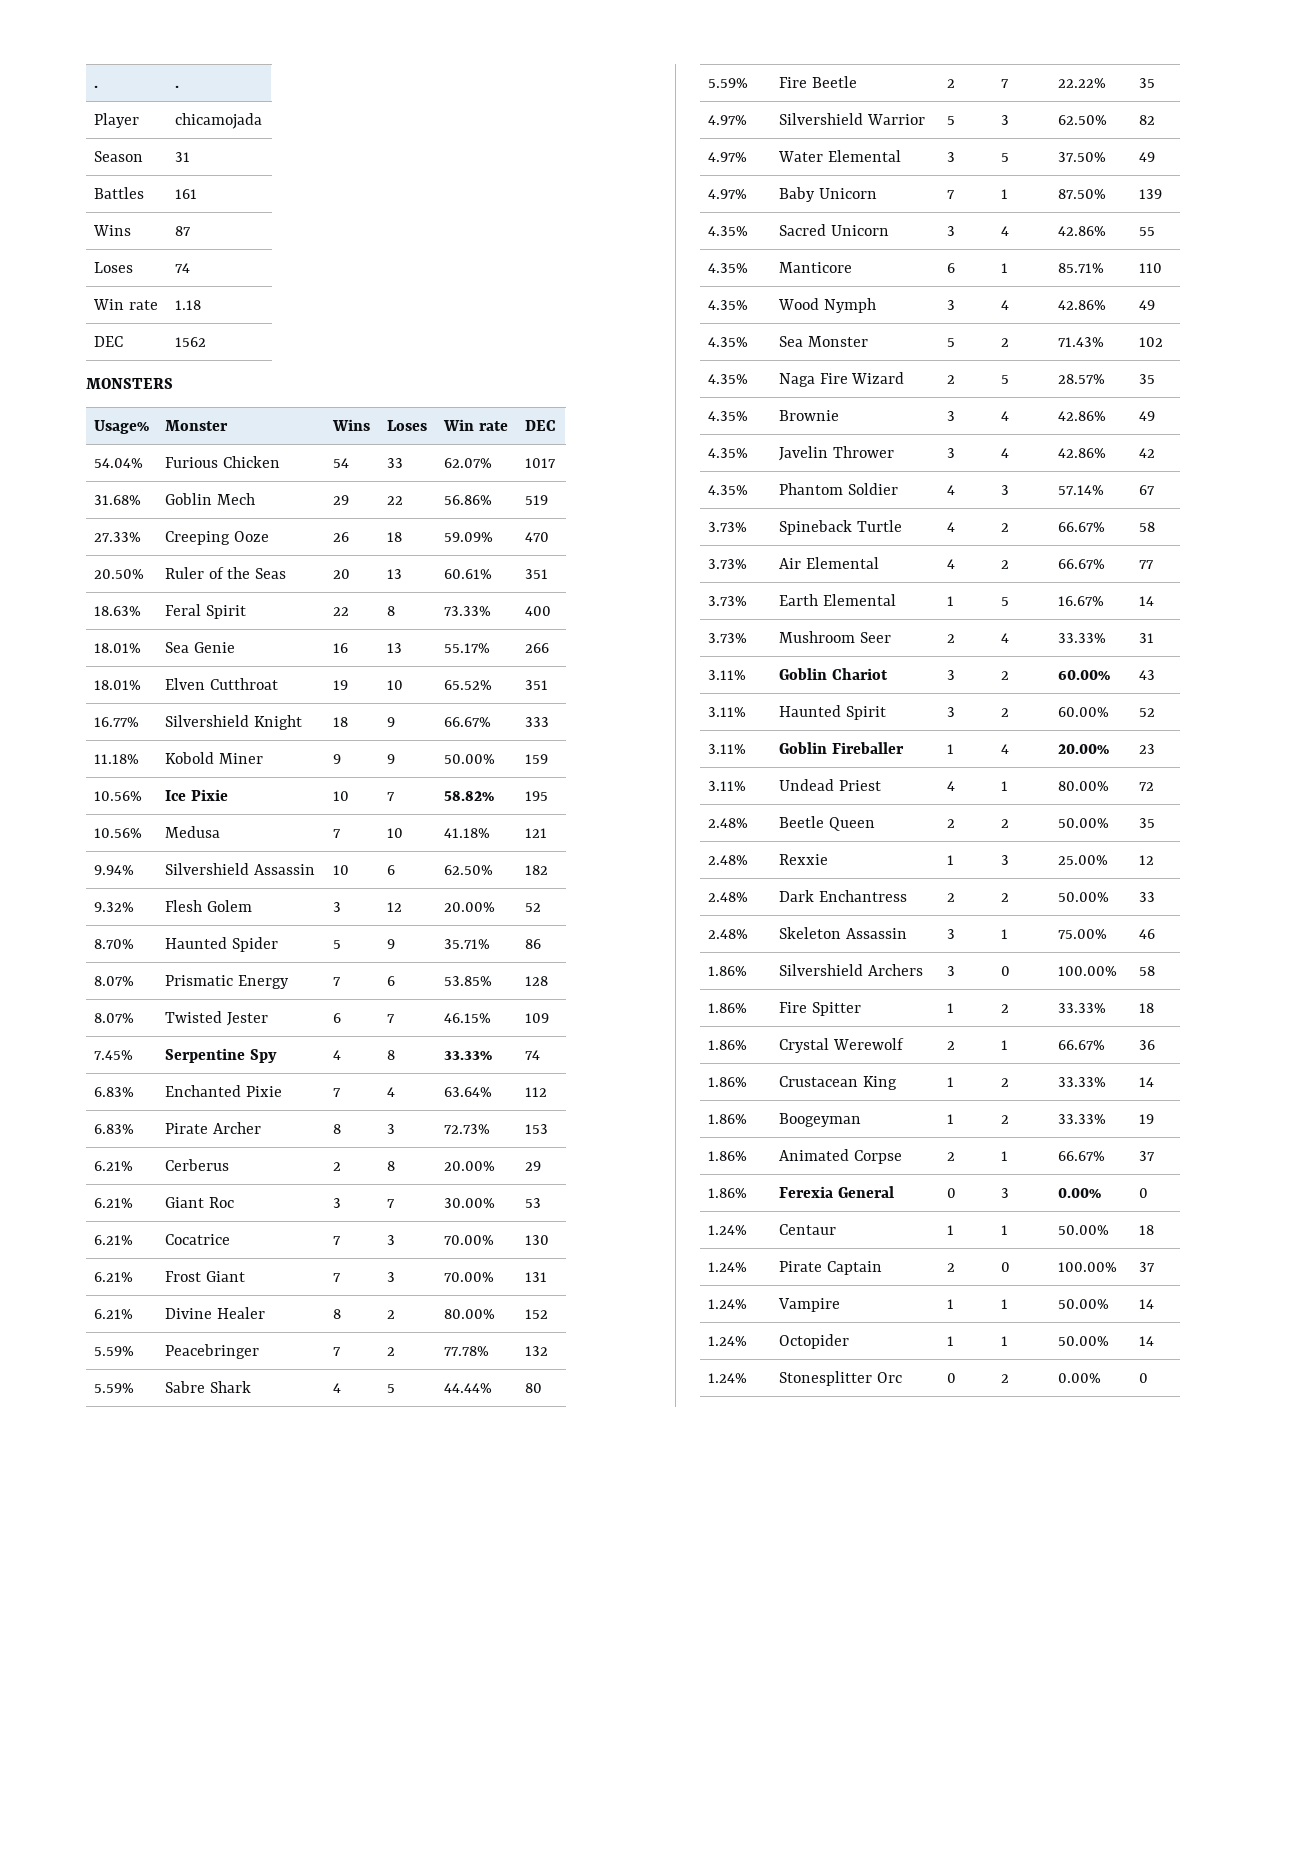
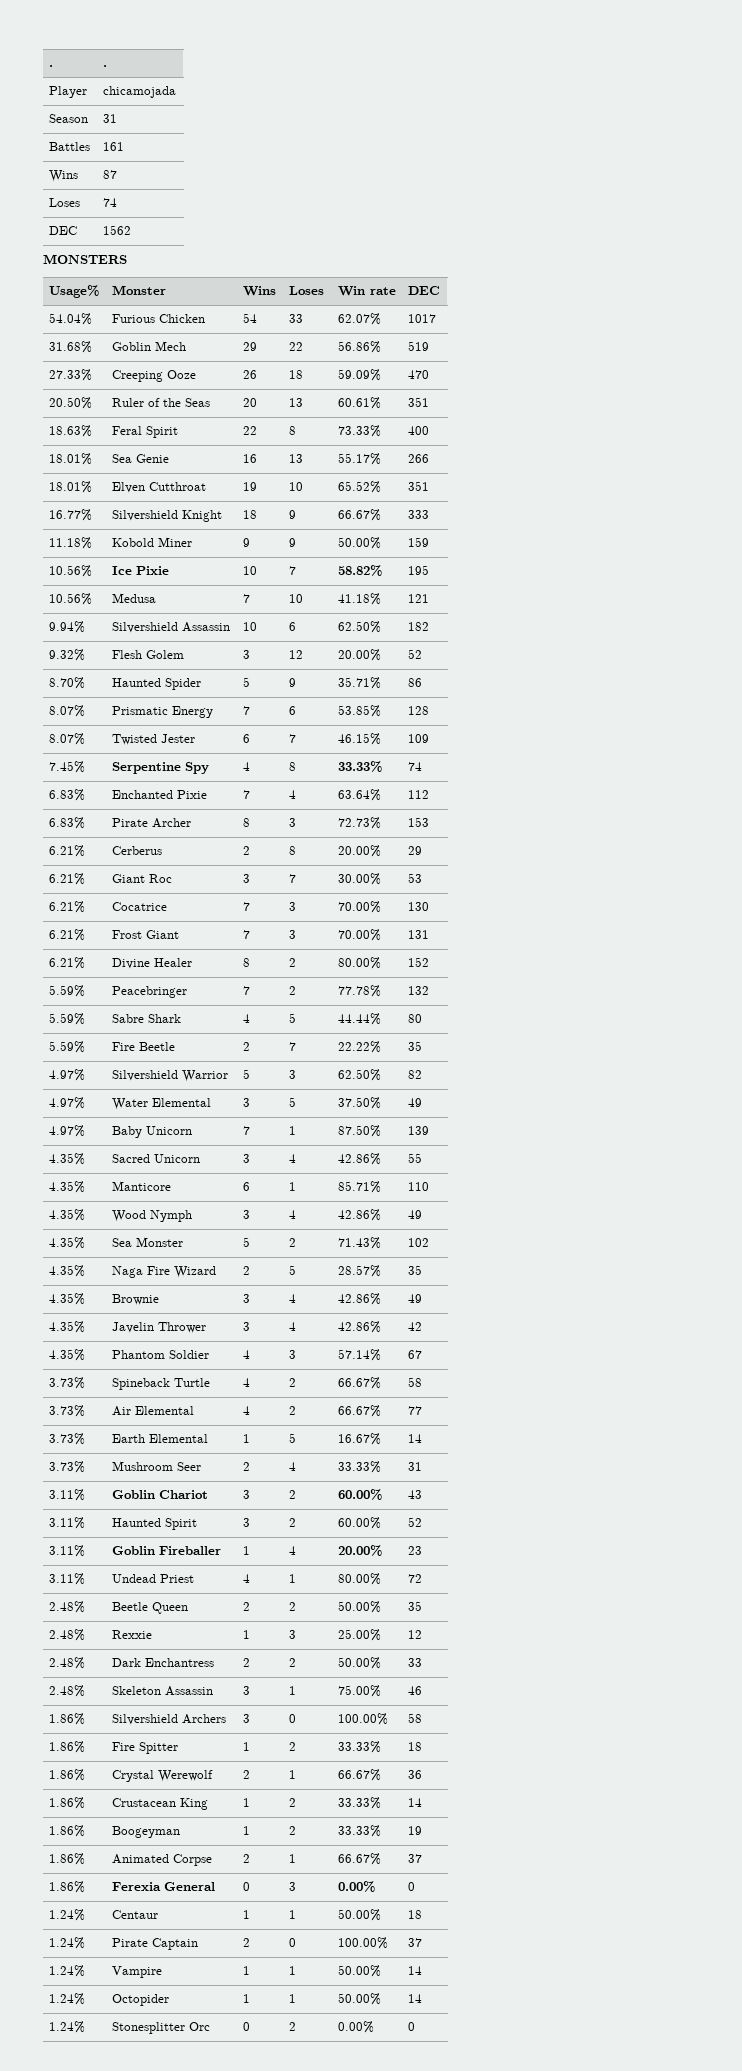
[92,299,158,310] [174,300,201,310] // Win rate | 1.18 -> (118, 202) none

